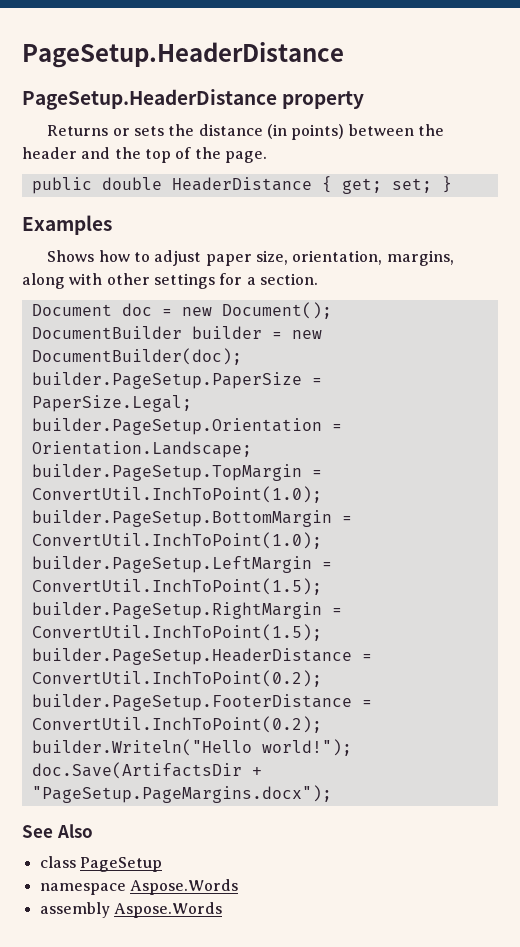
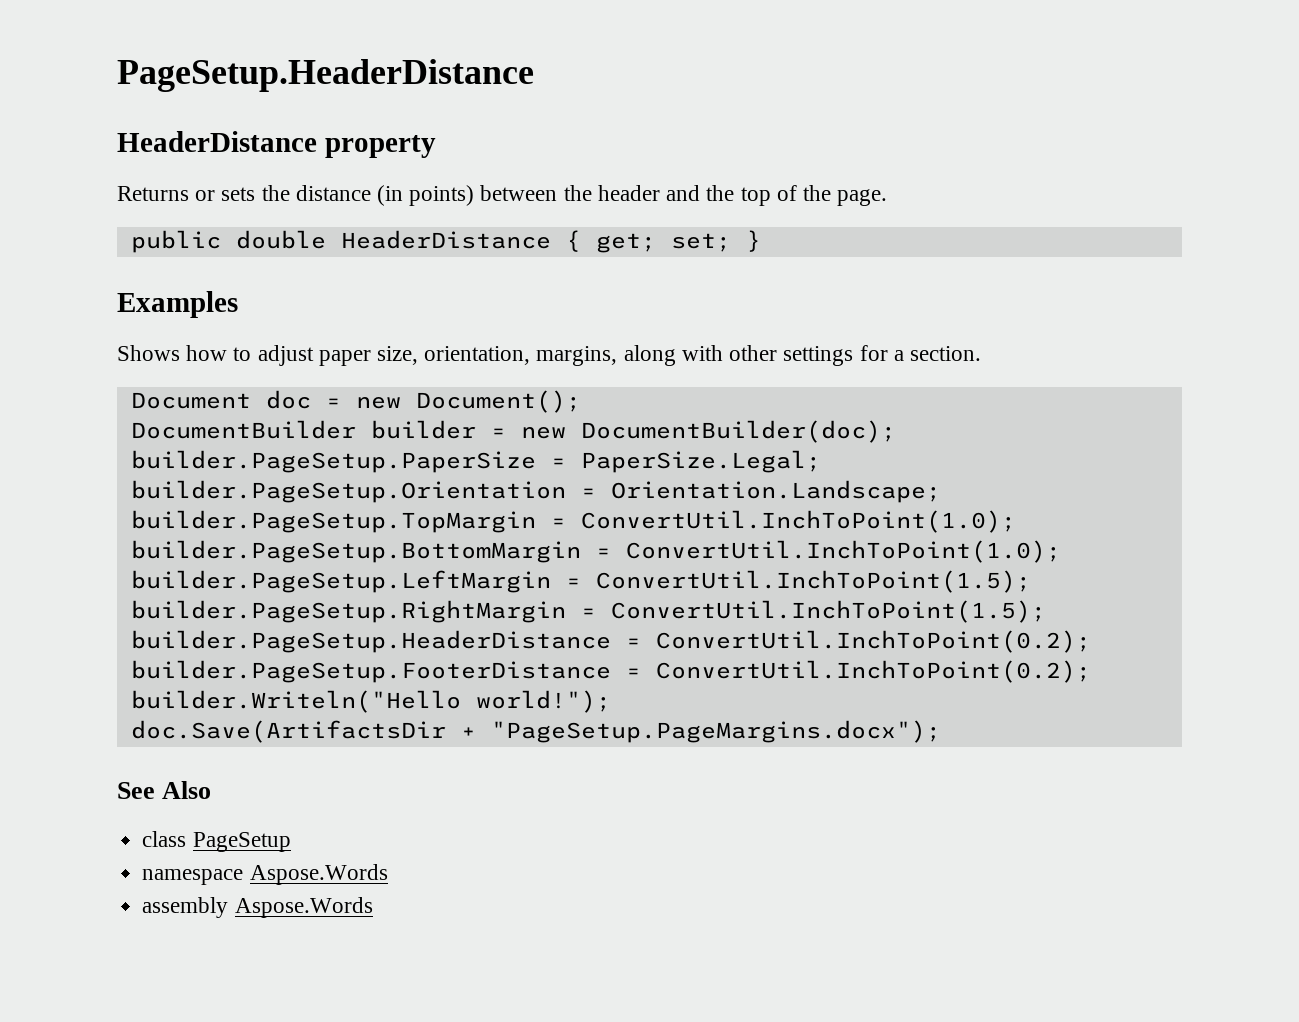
[22,89,277,110] PageSetup.HeaderDistance -> [117,131,317,152] HeaderDistance

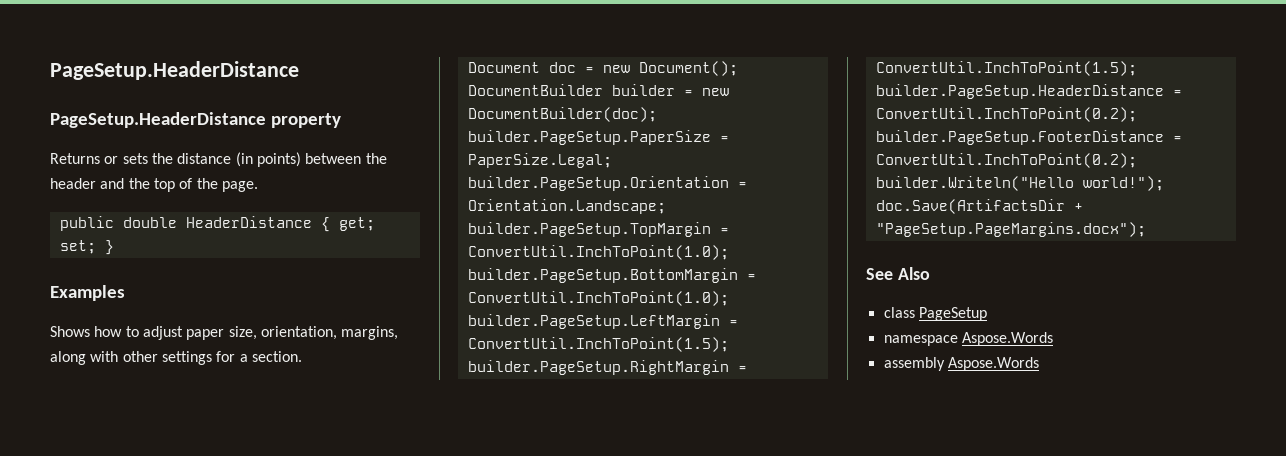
[117,131,317,152] HeaderDistance -> [50,112,266,128] PageSetup.HeaderDistance

